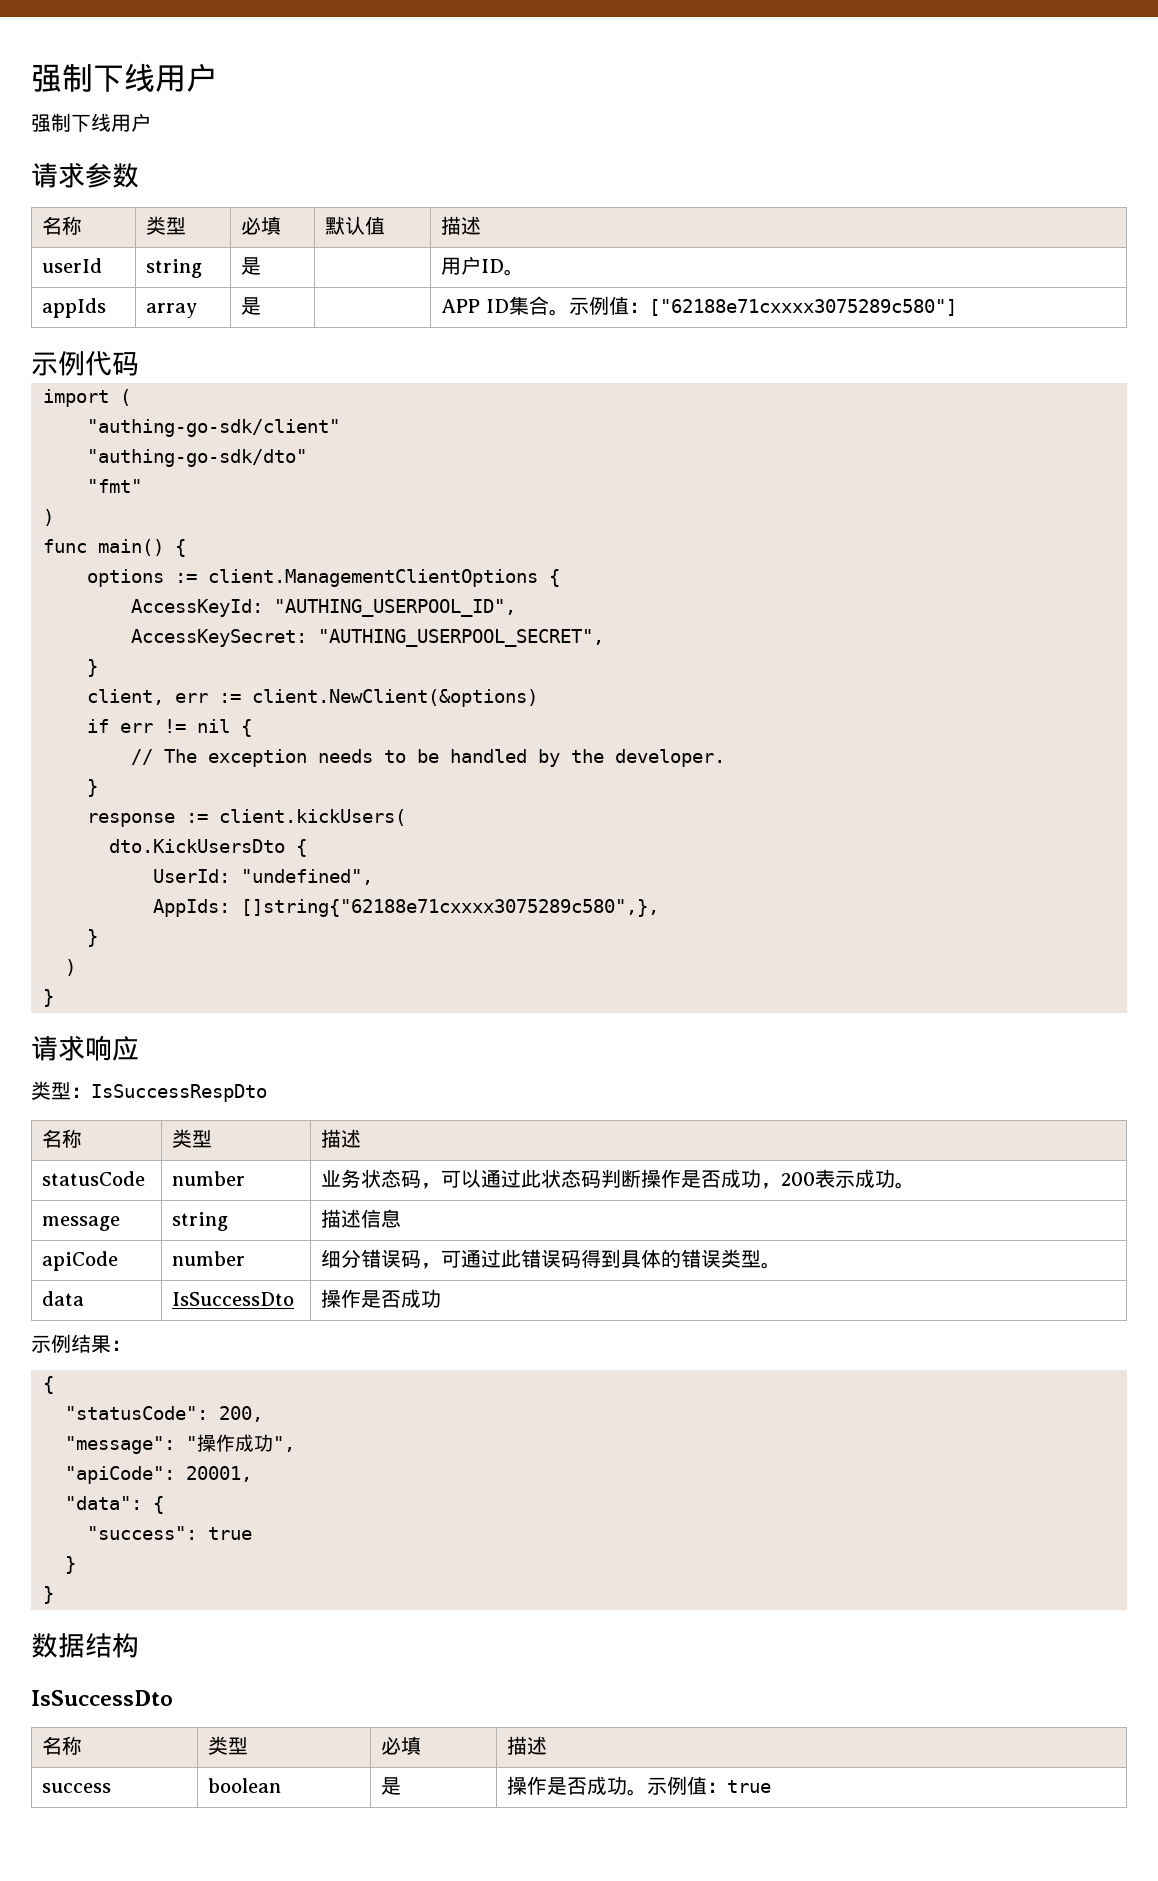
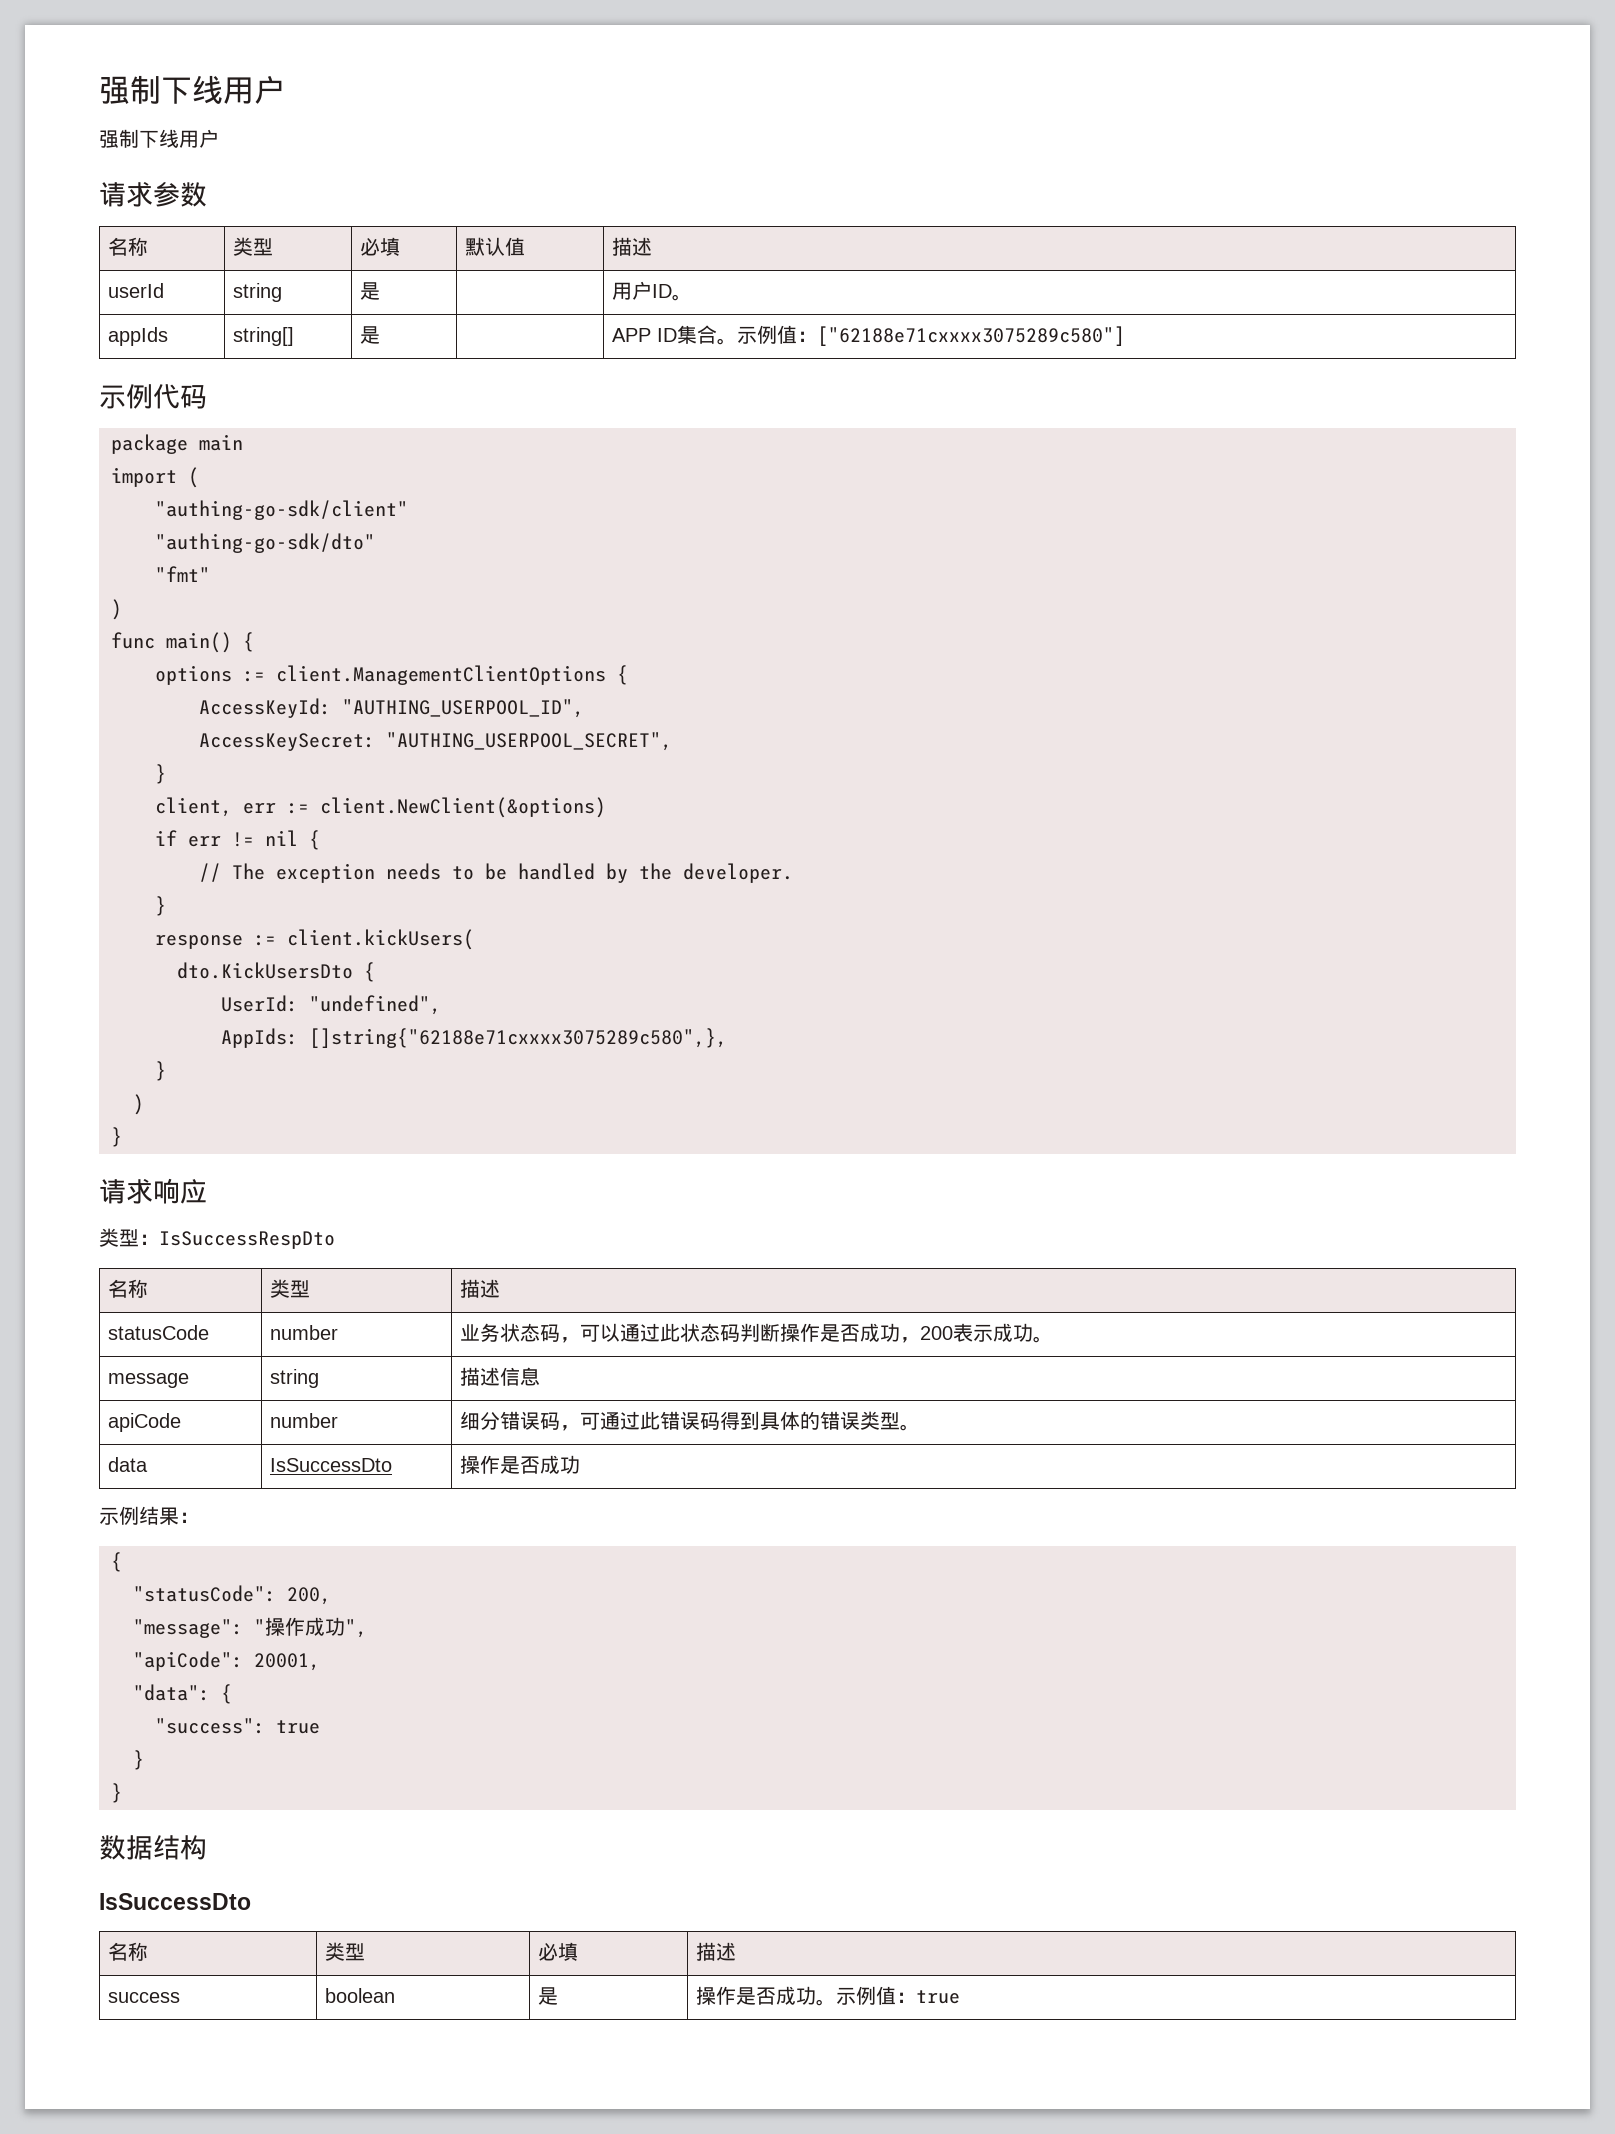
[146,303,198,318] array -> [233,327,295,346] string[]
(139, 364) none -> [111,434,243,454] // package main

